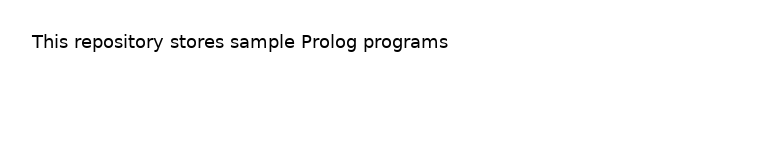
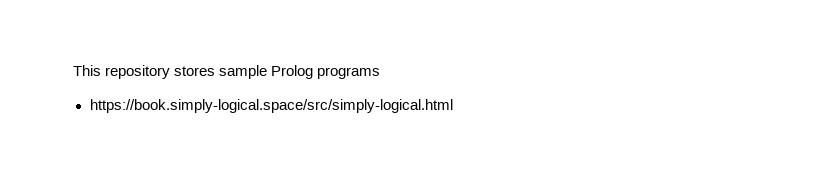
(448, 45) none -> [89,99,453,113] // https://book.simply-logical.space/src/simply-logical.html

